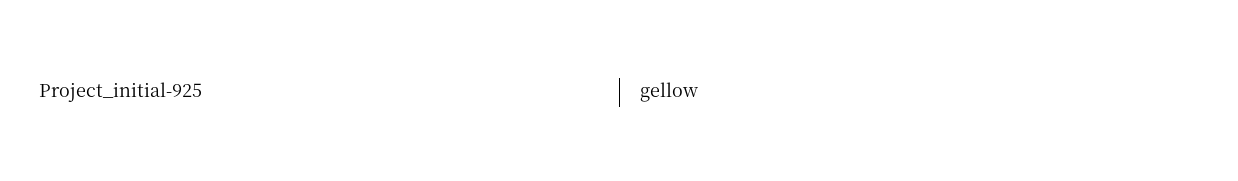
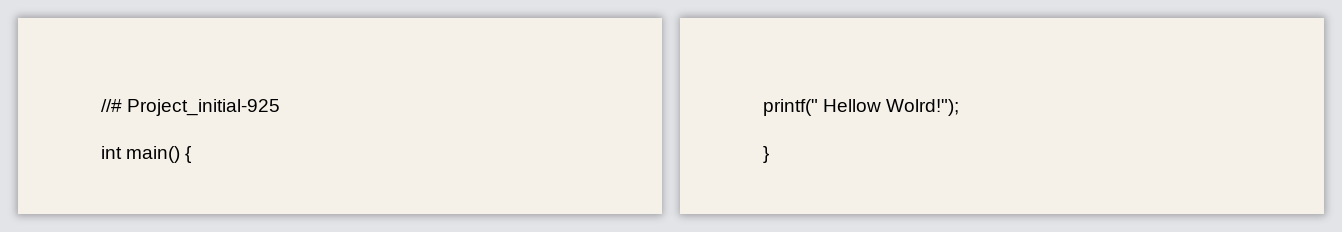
(39, 92) none -> [101,99,122,112] //#
[640,82,698,102] gellow -> [101,146,193,163] [763,99,960,116] [763,146,769,163] int main() { // printf(" Hellow Wolrd!"); // }

